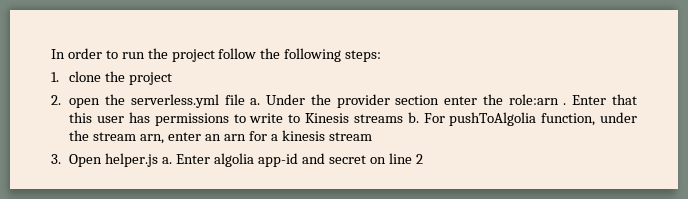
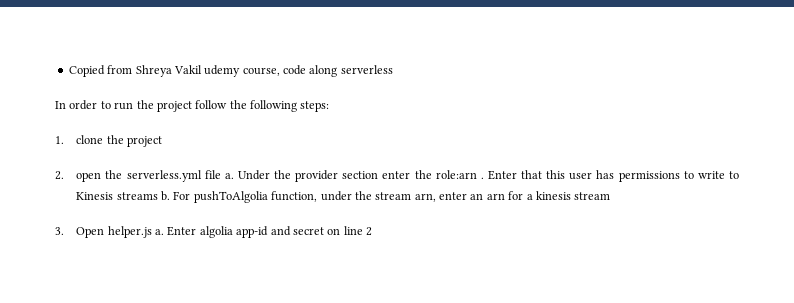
(51, 54) none -> [68,65,393,77] Copied from Shreya Vakil udemy course, code along serverless //

